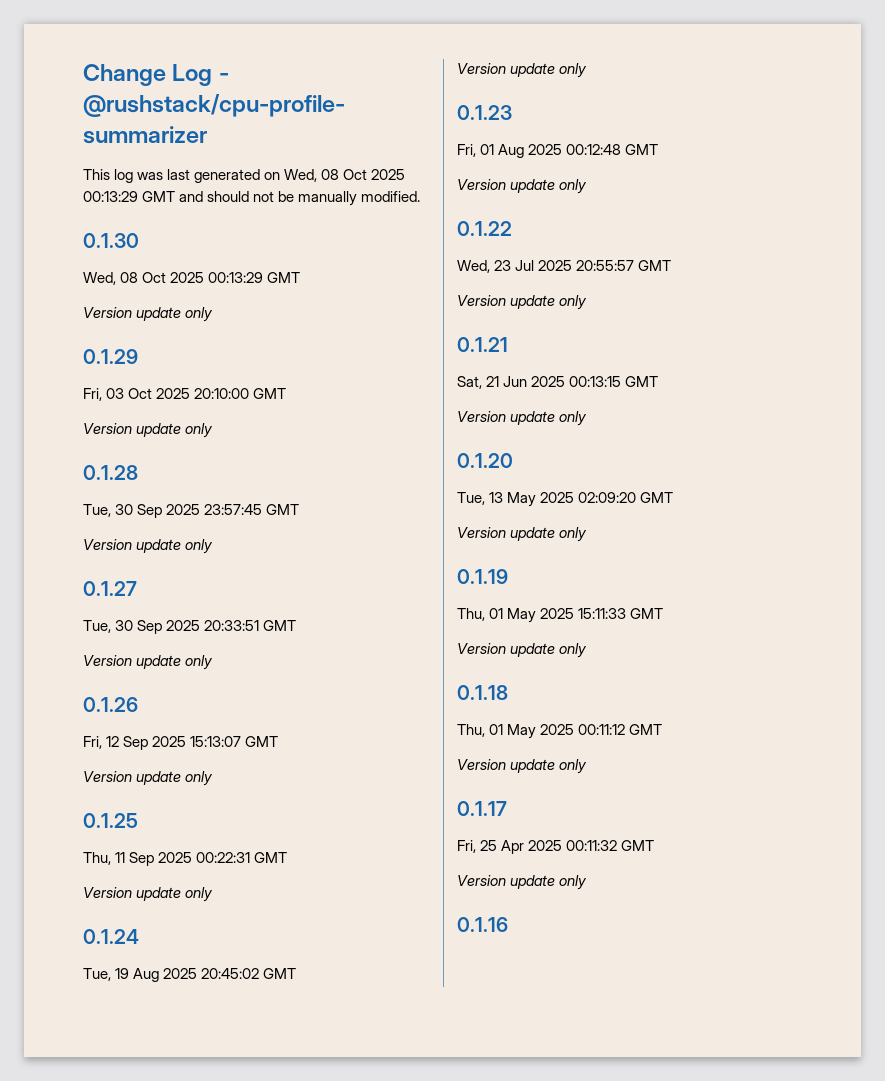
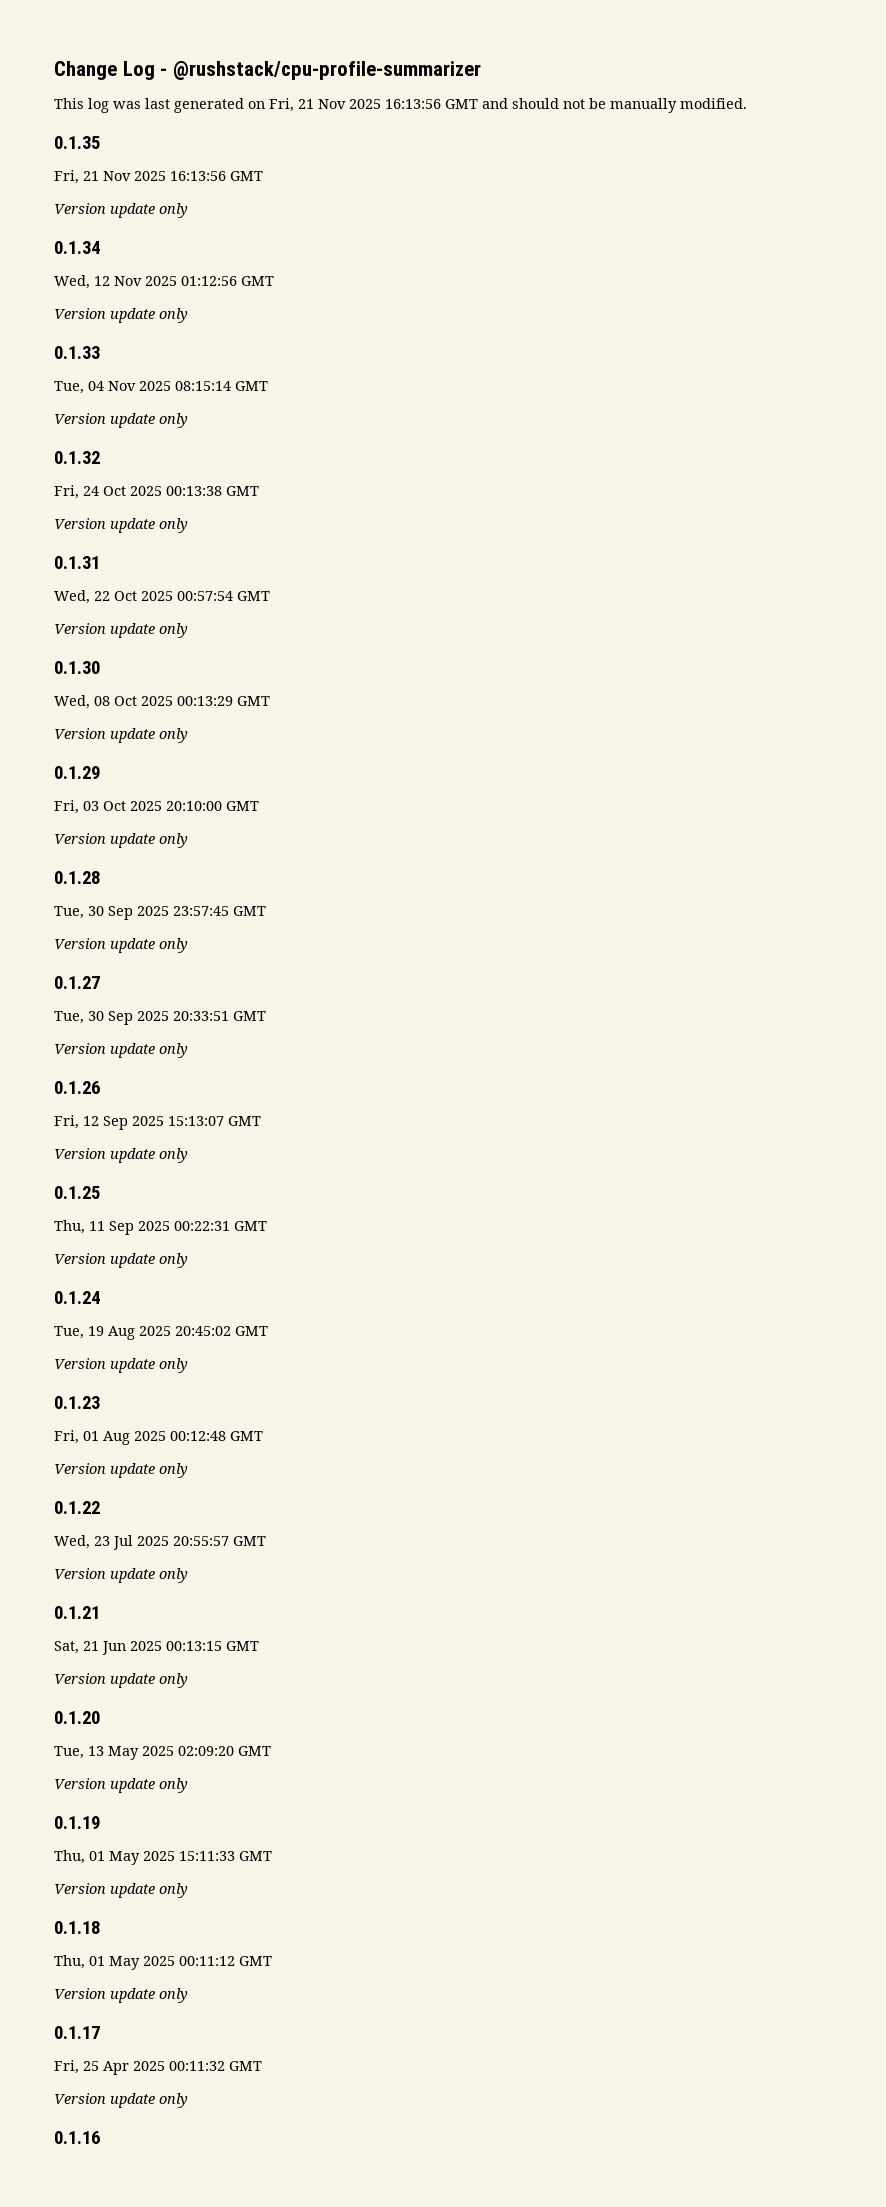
[284,169,406,182] [83,191,138,202] Wed, 08 Oct 2025 00:13:29 -> [269,98,441,112] Fri, 21 Nov 2025 16:13:56
(421, 196) none -> [54,136,100,149] [54,170,263,184] [54,203,188,218] [54,241,100,254] [54,275,274,289] [54,308,188,323] [54,346,100,359] [54,381,268,394] [54,413,188,428] [54,451,100,464] [54,485,259,499] [54,518,188,533] [54,556,100,569] [54,590,270,604] [54,623,188,638] // 0.1.35 // Fri, 21 Nov 2025 16:13:56 GMT // Version update only // 0.1.34 // Wed, 12 Nov 2025 01:12:56 GMT // Version update only // 0.1.33 // Tue, 04 Nov 2025 08:15:14 GMT // Version update only // 0.1.32 // Fri, 24 Oct 2025 00:13:38 GMT // Version update only // 0.1.31 // Wed, 22 Oct 2025 00:57:54 GMT // Version update only

